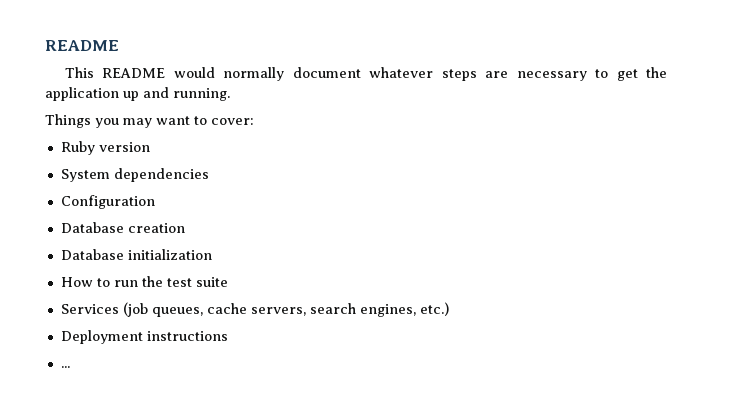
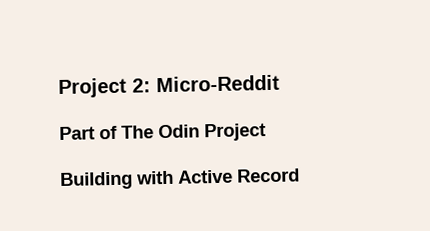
[45,40,119,51] [65,67,667,81] [45,87,230,101] [45,114,254,128] [60,141,150,155] [60,168,209,182] [60,195,155,209] [60,222,185,233] [60,249,212,260] [60,276,228,287] [60,302,449,317] [60,330,228,344] [60,366,70,368] README // This README would normally document whatever steps are necessary to get the application up and running. // Things you may want to cover: // Ruby version // System dependencies // Configuration // Database creation // Database initialization // How to run the test suite // Services (job queues, cache servers, search engines, etc.) // Deployment instructions // ... -> [58,74,280,98] [59,123,266,142] [60,168,300,190] Project 2: Micro-Reddit // Part of The Odin Project // Building with Active Record

